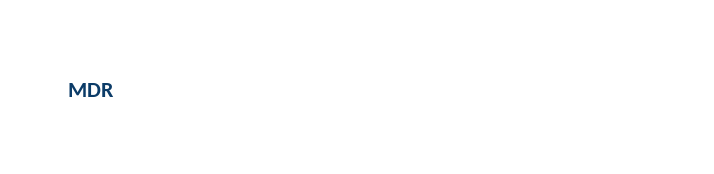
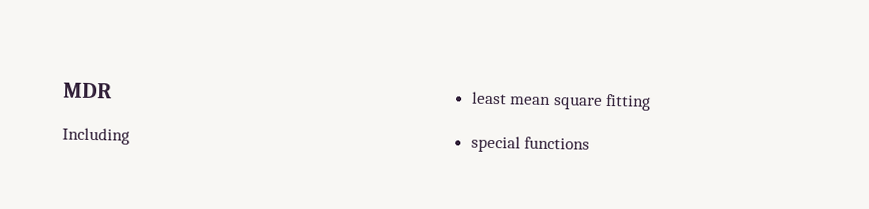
(114, 90) none -> [62,127,130,145] [471,91,652,111] [470,135,591,153] // Including // least mean square fitting // special functions

